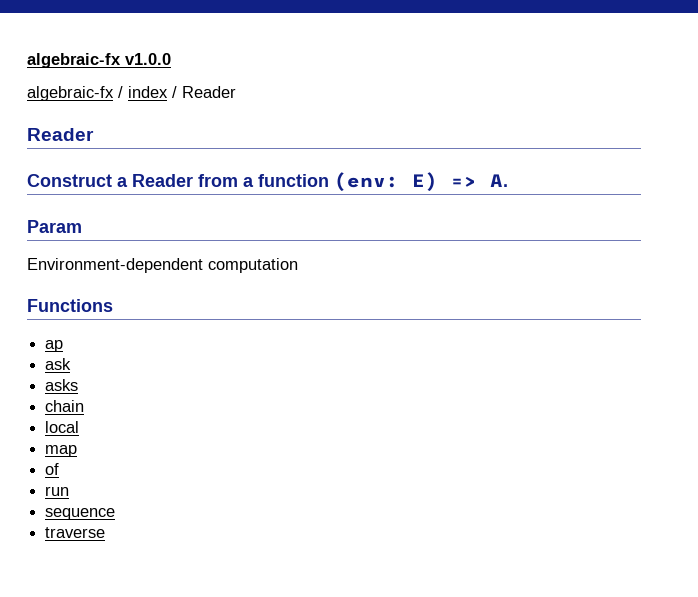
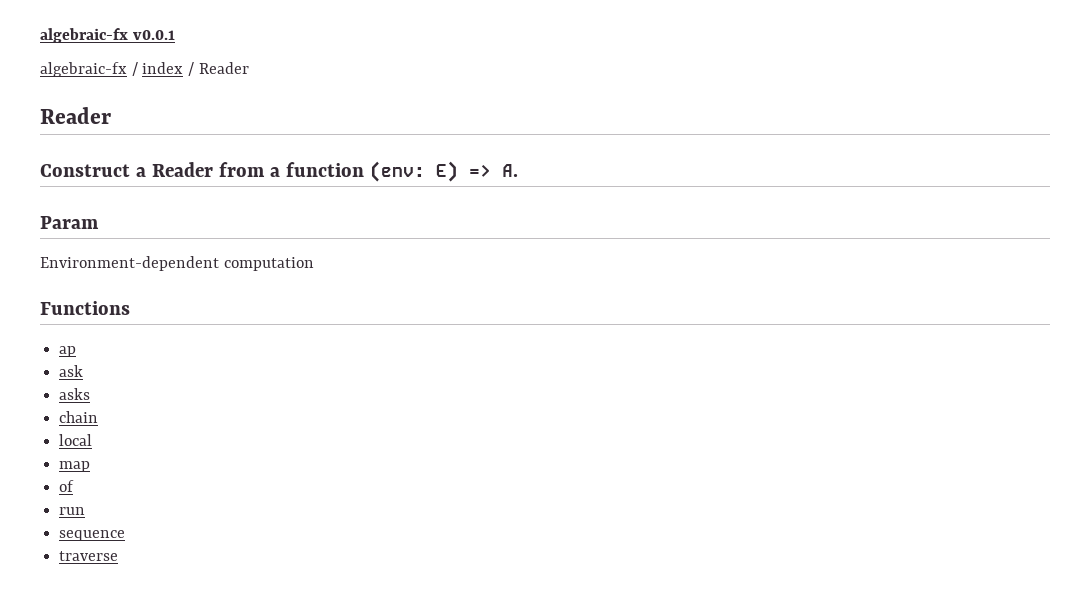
[27,53,171,68] algebraic-fx v1.0.0 -> [40,28,175,43] algebraic-fx v0.0.1

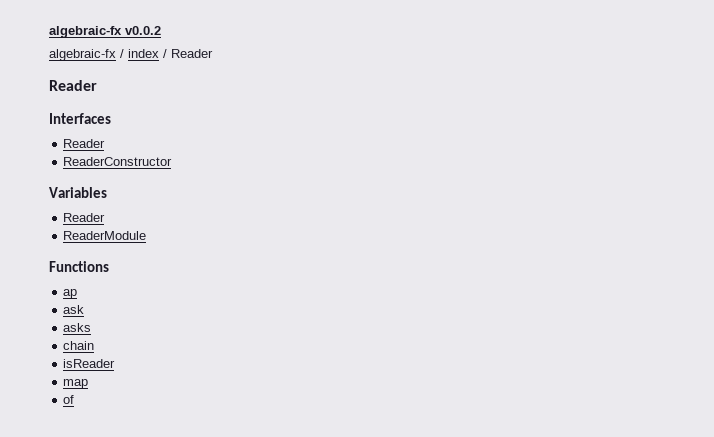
[40,28,175,43] algebraic-fx v0.0.1 -> [49,26,161,38] algebraic-fx v0.0.2
[40,161,518,182] [40,216,99,229] [40,256,314,271] Construct a Reader from a function (env: E) => A. // Param // Environment-dependent computation -> [49,113,111,124] [63,139,106,148] [63,157,173,166] [49,187,107,198] [63,213,106,222] [63,231,147,240] Interfaces // Reader // ReaderConstructor // Variables // Reader // ReaderModule
[59,434,93,446] local -> [63,359,116,368] isReader
[59,507,86,515] [59,530,126,541] [59,551,119,561] // run // sequence // traverse -> (75, 399) none

